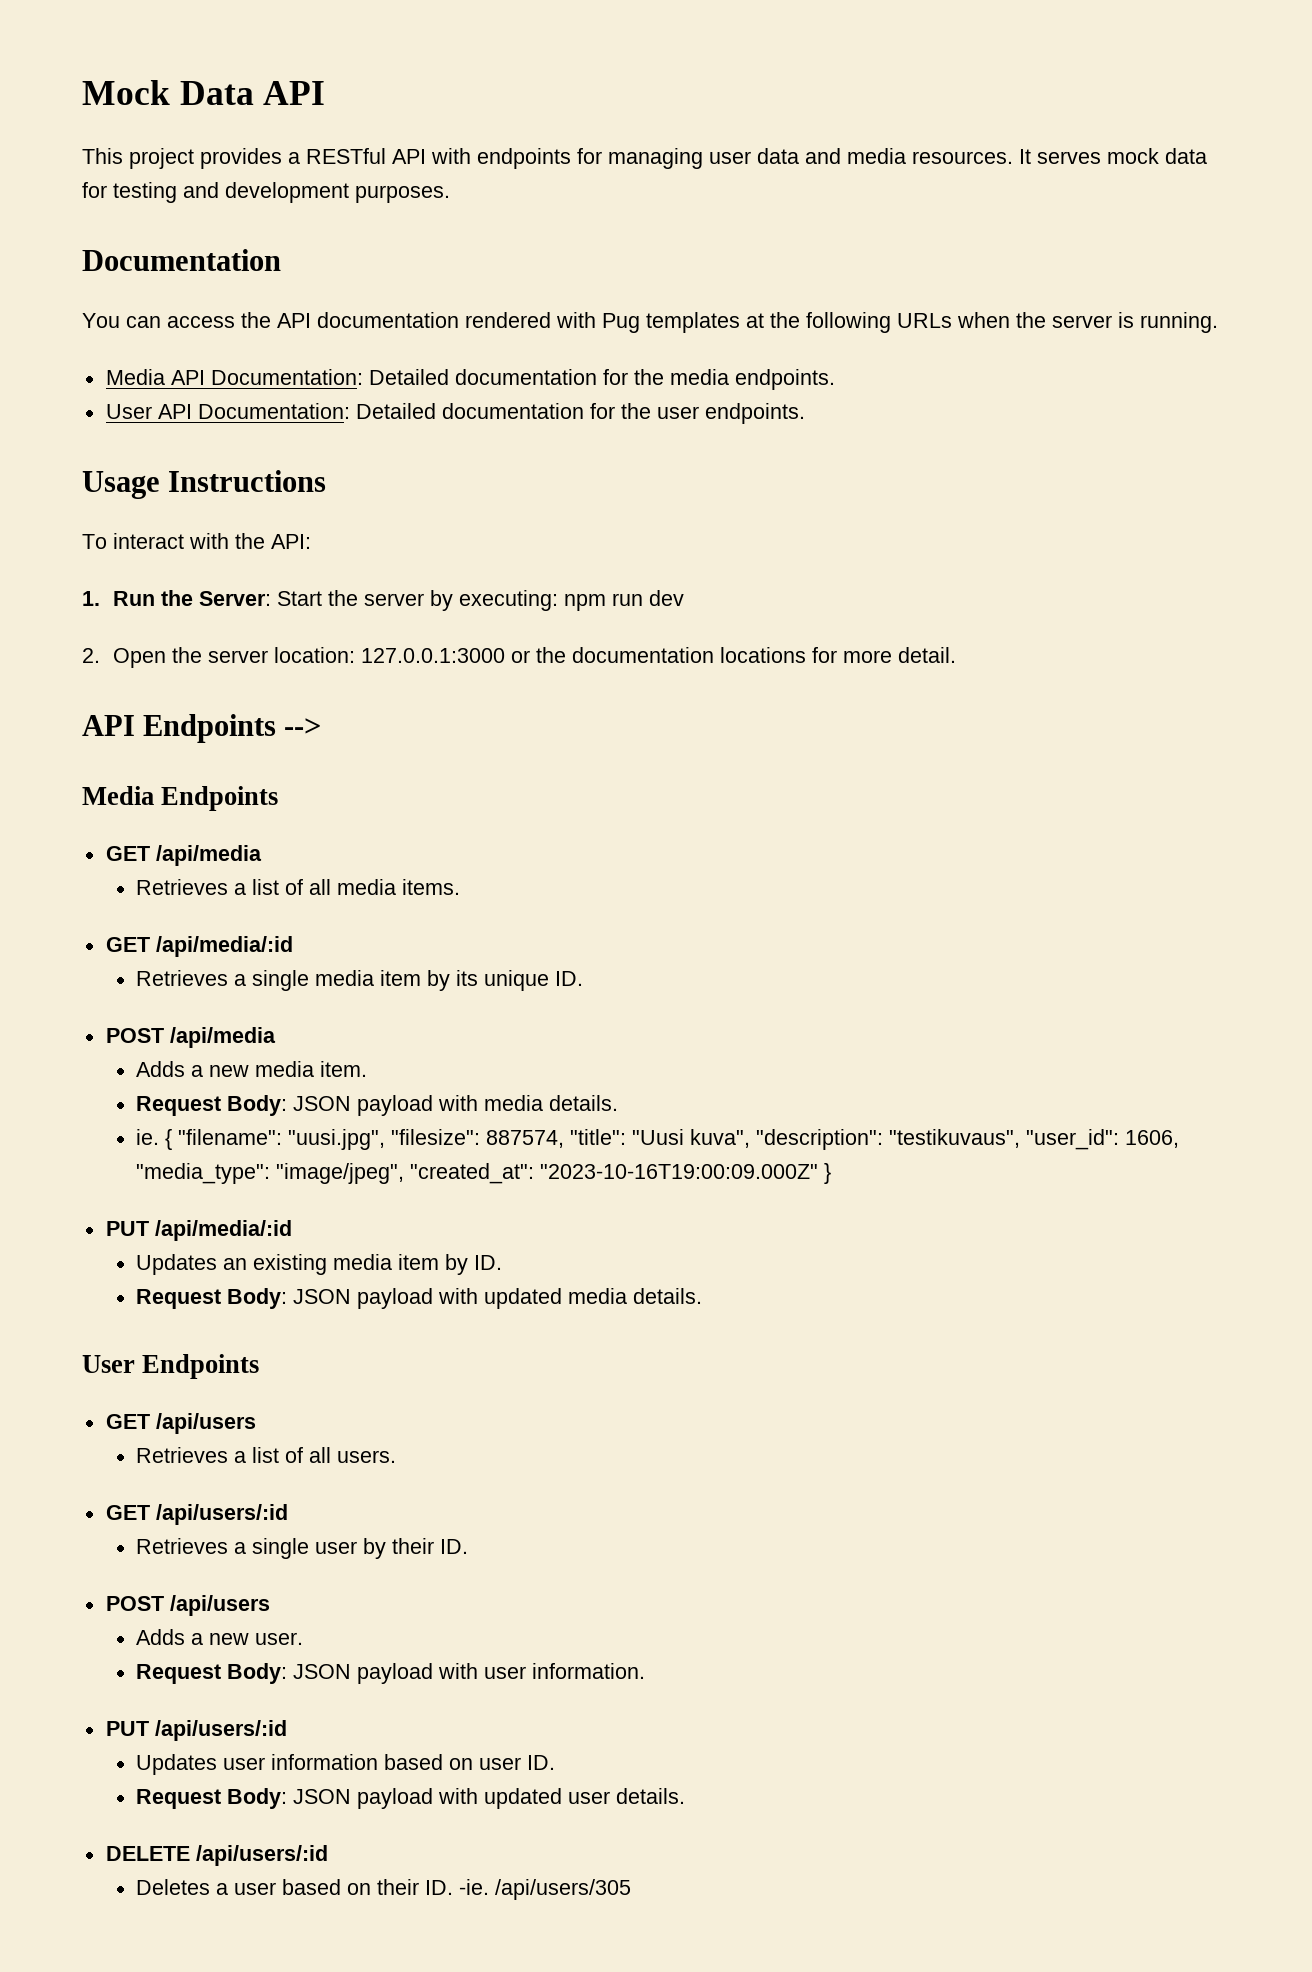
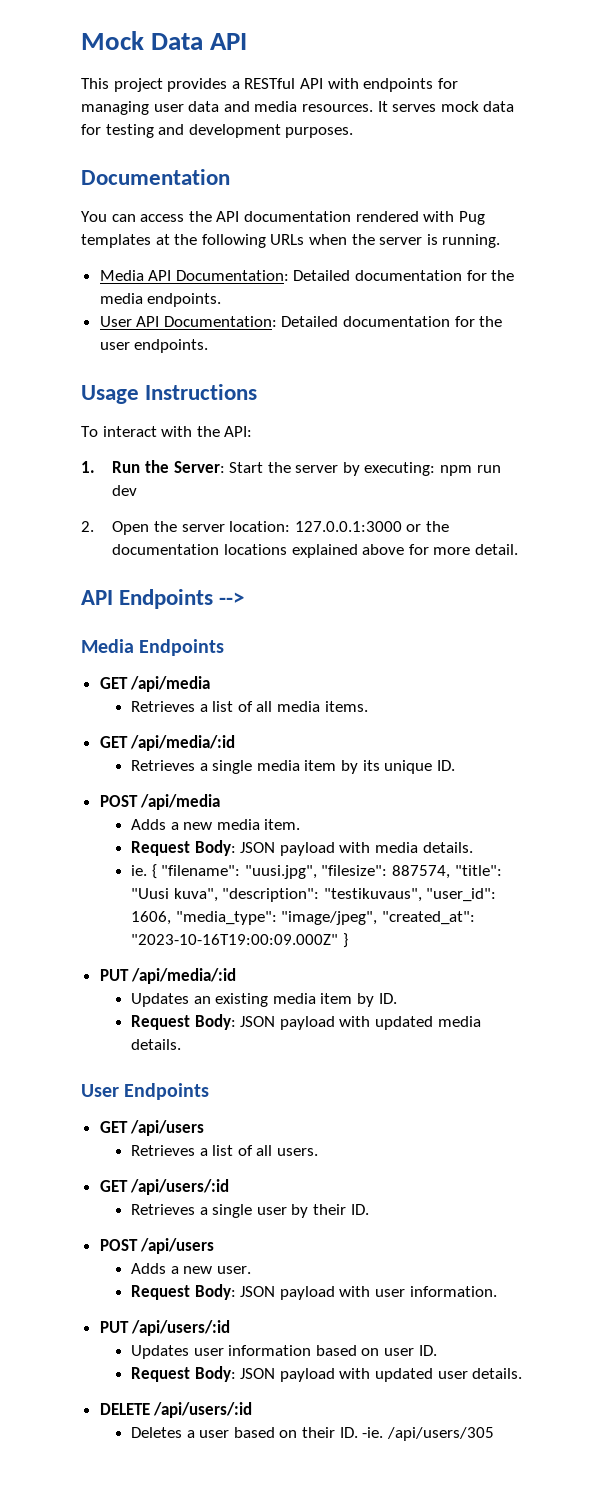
(806, 655) none -> [291,544,405,558] explained above

